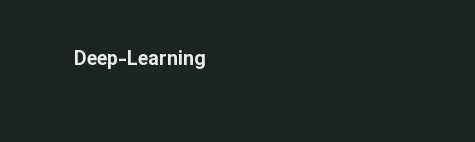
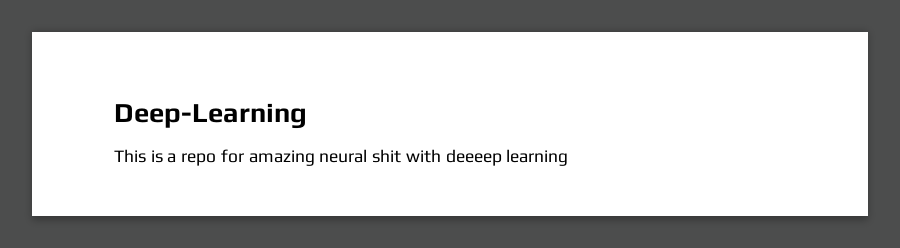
(206, 59) none -> [114,149,569,166] // This is a repo for amazing neural shit with deeeep learning

